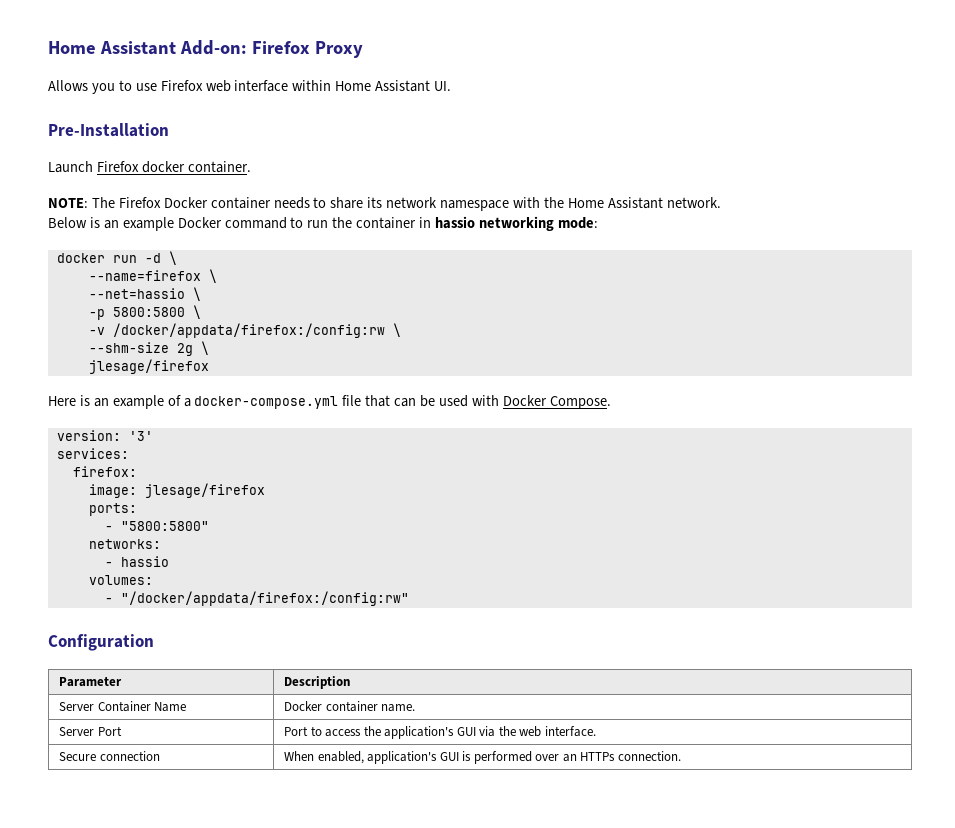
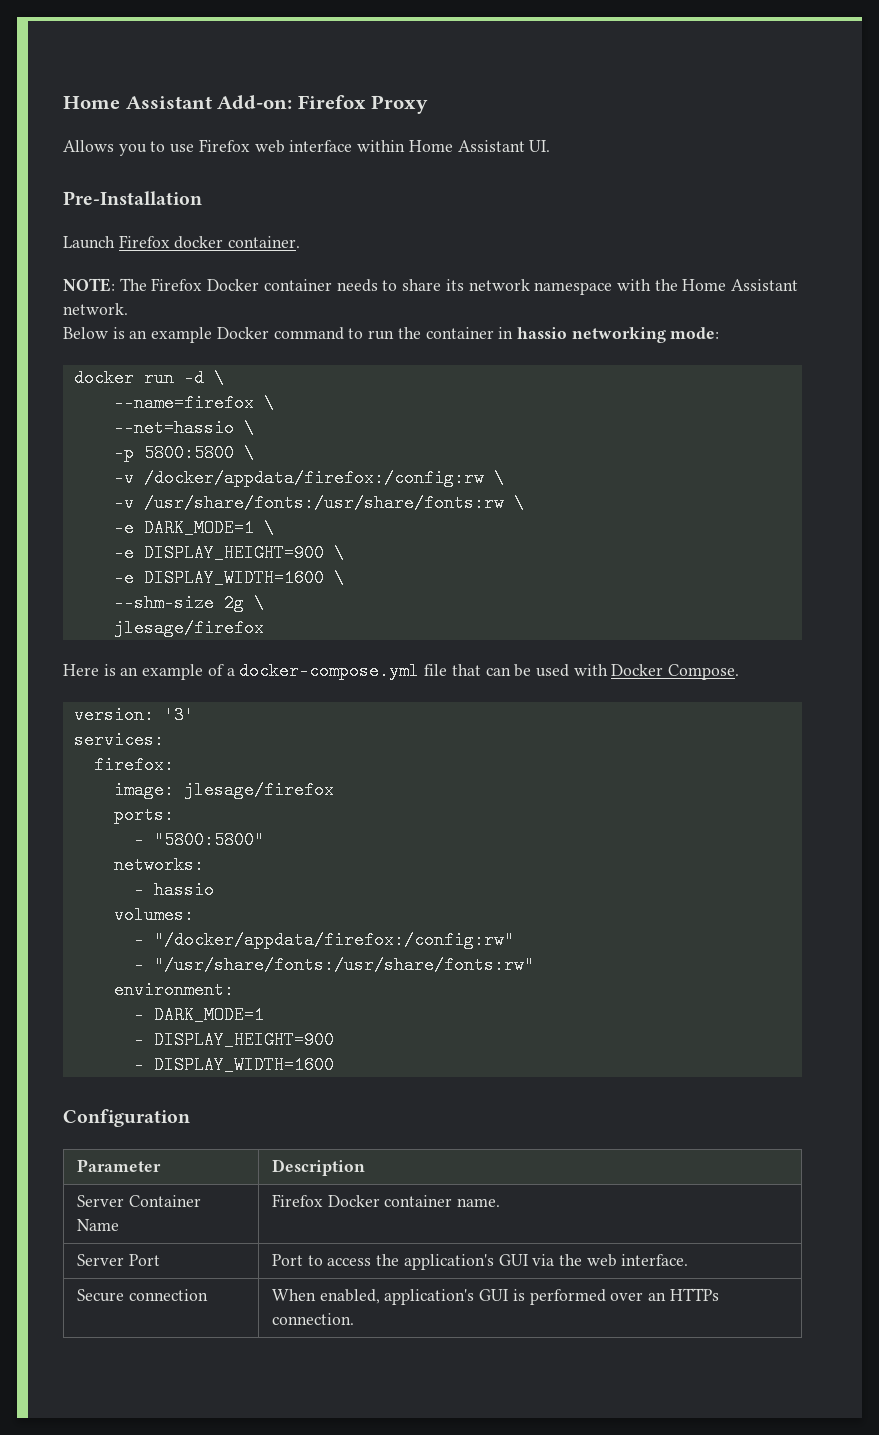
(401, 330) none -> [113,494,524,512] [113,519,274,537] [113,544,344,562] [113,569,344,587] // -v /usr/share/fonts:/usr/share/fonts:rw \ // -e DARK_MODE=1 \ // -e DISPLAY_HEIGHT=900 \ // -e DISPLAY_WIDTH=1600 \
(409, 598) none -> [133,956,534,974] [113,981,234,999] [133,1006,264,1024] [133,1031,334,1049] [133,1056,334,1074] // - "/usr/share/fonts:/usr/share/fonts:rw" // environment: // - DARK_MODE=1 // - DISPLAY_HEIGHT=900 // - DISPLAY_WIDTH=1600
(187, 707) none -> [271,1194,323,1207] Firefox

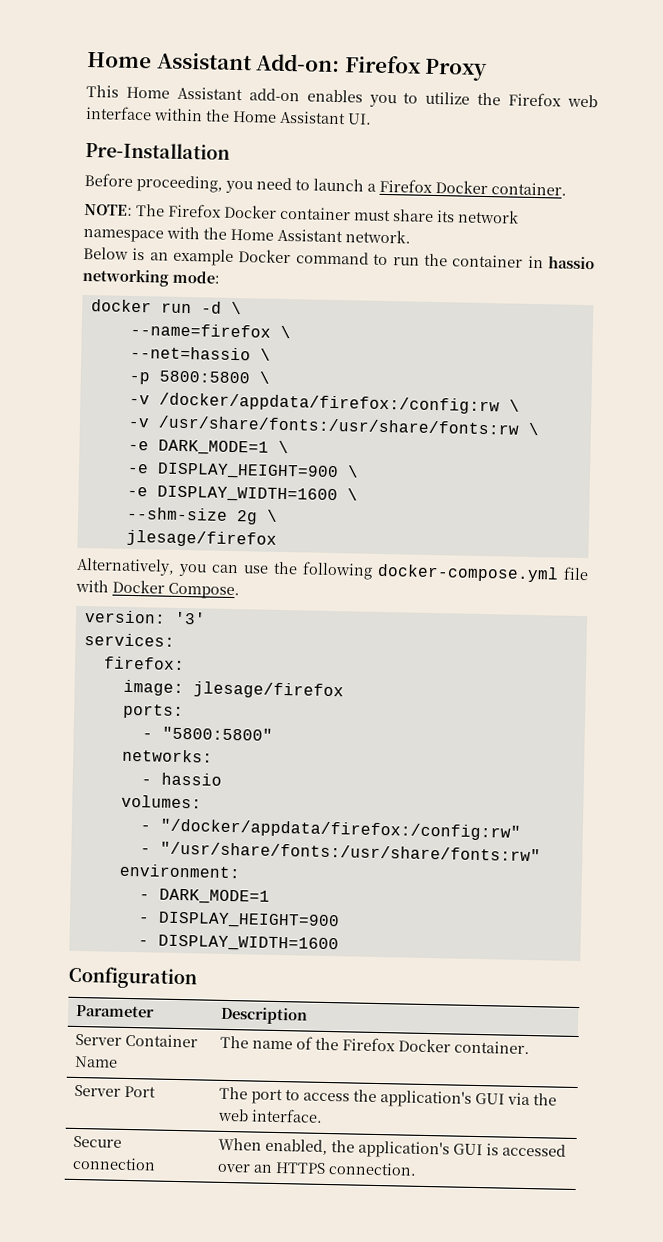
[63,140,195,156] Allows you to use -> [86,84,502,108] This Home Assistant add-on enables you to utilize the
(406, 146) none -> [206,109,230,122] the
[63,235,224,249] Launch Firefox docker -> [84,172,488,195] Before proceeding, you need to launch a Firefox Docker
[336,279,398,292] needs to -> [354,209,391,222] must
[63,662,569,680] Here is an example of a docker-compose.yml file that can be used -> [76,557,589,583] Alternatively, you can use the following docker-compose.yml file
[271,1194,501,1207] Firefox Docker container name. -> [220,1035,531,1055] The name of the Firefox Docker container.
[271,1254,303,1266] Port -> [219,1086,284,1105] The port
(380, 1296) none -> [331,1140,356,1153] the
[529,1289,606,1305] performed -> [502,1143,567,1157] accessed
[669,1288,719,1301] HTTPs -> [275,1161,327,1174] HTTPS

